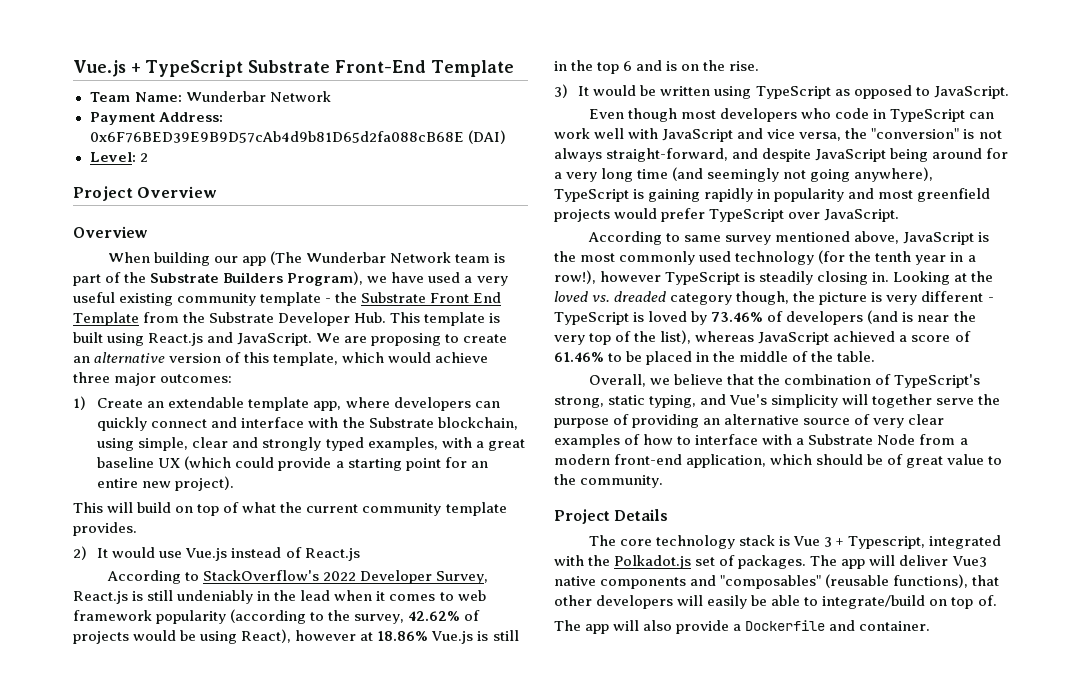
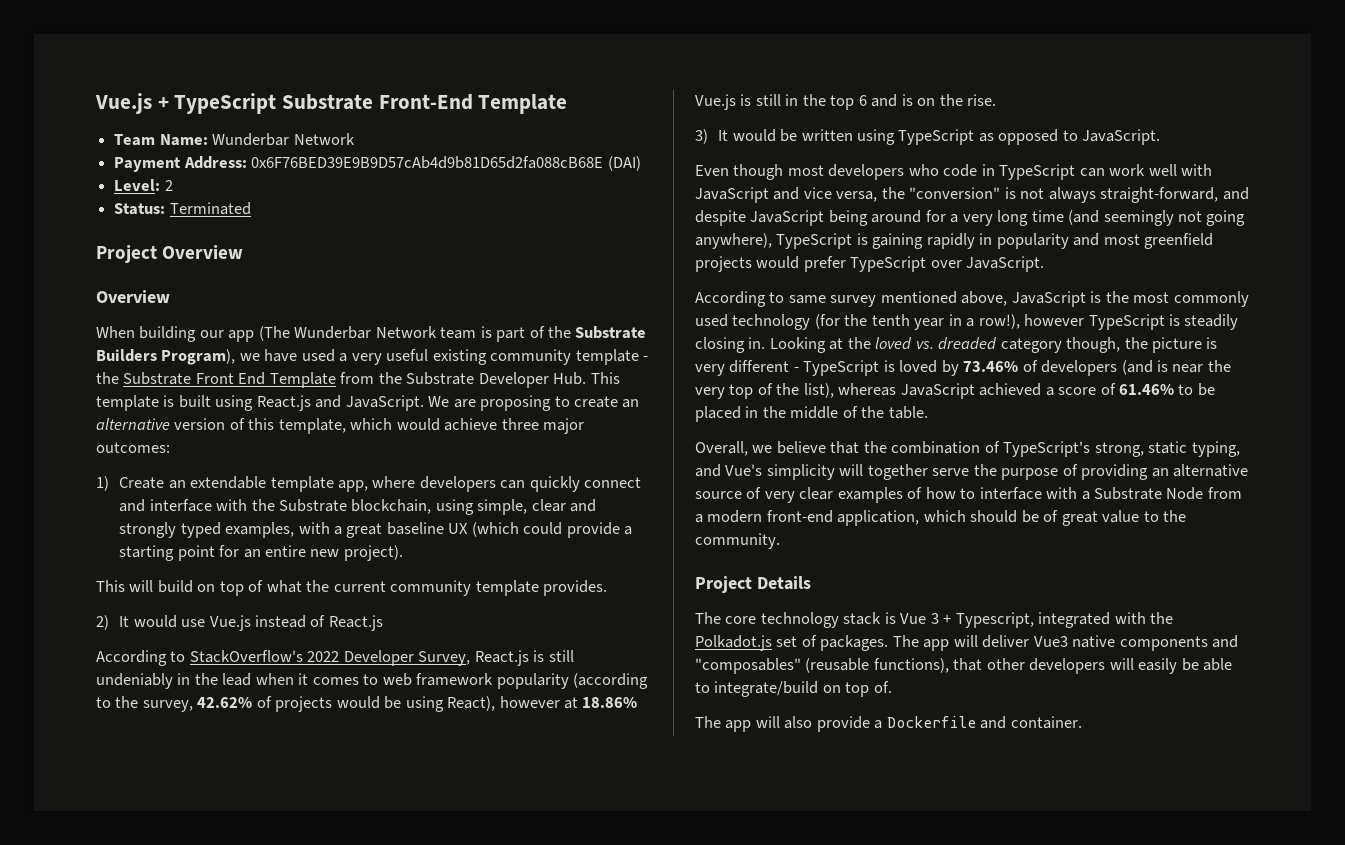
(148, 157) none -> [114,202,251,215] // Status: Terminated

